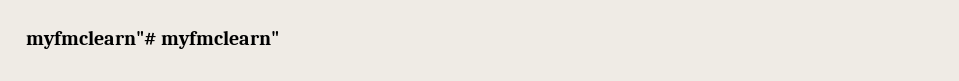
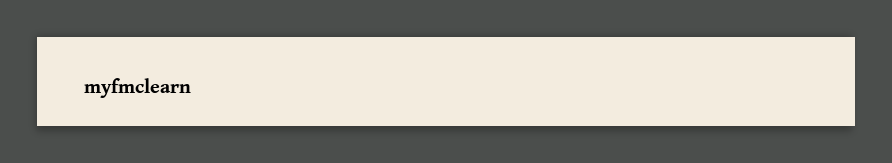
[26,30,280,49] myfmclearn"# myfmclearn" -> [84,78,191,98] myfmclearn

